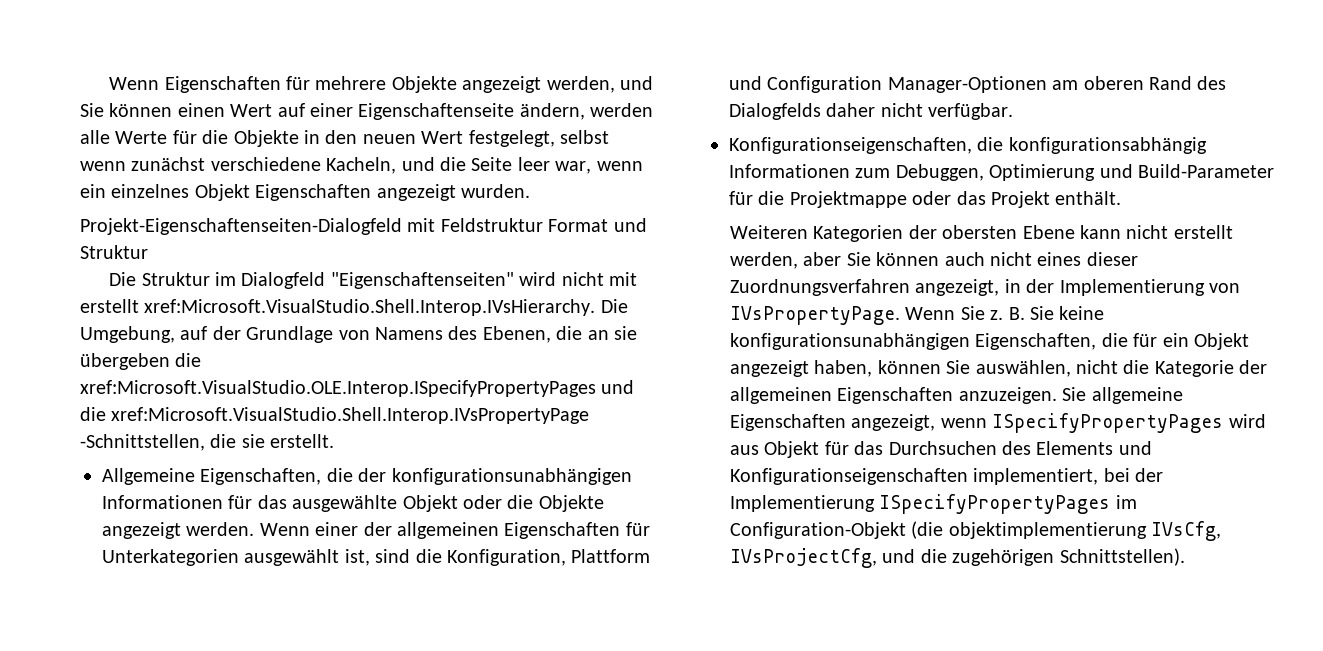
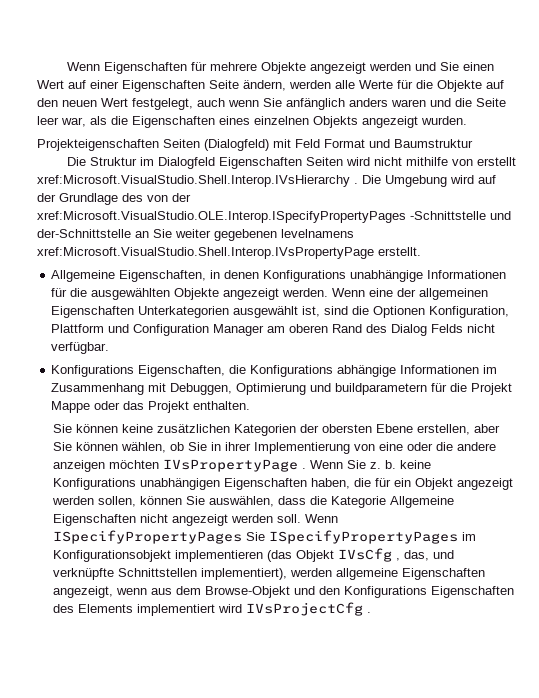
[546,76,615,93] werden, -> [369,62,412,71] werden
[109,103,173,117] können -> (460, 66) none
[358,103,515,120] Eigenschaftenseite -> [122,80,239,92] Eigenschaften Seite
[304,130,320,144] in -> [486,80,504,89] auf
[560,130,609,144] [80,157,397,174] selbst wenn zunächst verschiedene Kacheln, -> [197,98,426,110] auch wenn Sie anfänglich anders waren
[596,161,643,171] [80,184,530,201] [80,218,543,235] wenn ein einzelnes Objekt Eigenschaften angezeigt wurden. // Projekt-Eigenschaftenseiten-Dialogfeld mit Feldstruktur -> [90,116,467,128] [37,139,320,151] als die Eigenschaften eines einzelnen Objekts angezeigt wurden. // Projekteigenschaften Seiten (Dialogfeld) mit Feld
[80,245,148,259] Struktur -> [394,139,473,148] Baumstruktur
[330,272,638,289] [80,299,628,316] [80,326,637,343] [80,353,202,370] [80,380,635,397] [80,407,590,424] [80,434,335,451] [102,468,632,485] [102,495,534,512] "Eigenschaftenseiten" wird nicht mit erstellt xref:Microsoft.VisualStudio.Shell.Interop.IVsHierarchy. Die Umgebung, auf der Grundlage von Namens des Ebenen, die an sie übergeben die xref:Microsoft.VisualStudio.OLE.Interop.ISpecifyPropertyPages und die xref:Microsoft.VisualStudio.Shell.Interop.IVsPropertyPage -Schnittstellen, die sie erstellt. // Allgemeine Eigenschaften, die der konfigurationsunabhängigen Informationen für das ausgewählte Objekt oder die -> [219,157,517,169] [37,175,496,187] [37,193,191,205] [37,211,511,223] [37,229,354,241] [37,247,421,259] [51,270,507,282] [51,288,171,300] Eigenschaften Seiten wird nicht mithilfe von erstellt xref:Microsoft.VisualStudio.Shell.Interop.IVsHierarchy . Die Umgebung wird auf der Grundlage des von der xref:Microsoft.VisualStudio.OLE.Interop.ISpecifyPropertyPages -Schnittstelle und der-Schnittstelle an Sie weiter gegebenen levelnamens xref:Microsoft.VisualStudio.Shell.Interop.IVsPropertyPage erstellt. // Allgemeine Eigenschaften, in denen Konfigurations unabhängige Informationen für die ausgewählten
[315,522,650,539] einer der allgemeinen Eigenschaften für -> [369,288,489,300] [51,306,135,318] eine der allgemeinen Eigenschaften
(442, 556) none -> [373,306,426,318] Optionen
[887,76,1047,93] Manager-Optionen -> [213,324,265,336] Manager
[729,103,876,120] Dialogfelds daher -> [391,324,464,336] Dialog Felds
[729,137,1207,154] [729,164,891,178] Konfigurationseigenschaften, die konfigurationsabhängig Informationen zum -> [51,365,498,377] [51,383,167,395] Konfigurations Eigenschaften, die Konfigurations abhängige Informationen im Zusammenhang mit
[1138,164,1274,178] [729,191,907,208] Build-Parameter für die Projektmappe -> [335,383,513,395] [51,401,91,413] buildparametern für die Projekt Mappe
[1055,191,1122,205] [729,225,1233,242] [729,252,1138,269] [729,279,1240,296] [729,306,1105,325] [729,333,1097,350] enthält. // Weiteren Kategorien der obersten Ebene kann nicht erstellt werden, aber Sie können auch nicht eines dieser Zuordnungsverfahren angezeigt, in der Implementierung von IVsPropertyPage. Wenn Sie z. B. Sie keine konfigurationsunabhängigen Eigenschaften, -> [193,401,251,410] [52,424,500,436] [52,442,496,454] [52,459,431,472] [52,478,350,490] enthalten. // Sie können keine zusätzlichen Kategorien der obersten Ebene erstellen, aber Sie können wählen, ob Sie in ihrer Implementierung von eine oder die andere anzeigen möchten IVsPropertyPage . Wenn Sie z. b. keine Konfigurations unabhängigen Eigenschaften haben,
[814,360,873,377] haben, -> [51,496,136,507] werden sollen,
[1075,360,1118,374] nicht -> [277,496,306,505] dass
[1239,360,1268,374] [729,387,1183,404] [729,413,1266,433] [729,441,1152,458] [729,468,1164,485] [729,494,1137,514] [729,521,1222,541] [729,548,1185,568] der allgemeinen Eigenschaften anzuzeigen. Sie allgemeine Eigenschaften angezeigt, wenn ISpecifyPropertyPages wird aus Objekt für das Durchsuchen des Elements und Konfigurationseigenschaften implementiert, bei der Implementierung ISpecifyPropertyPages im Configuration-Objekt (die objektimplementierung IVsCfg, IVsProjectCfg, und die zugehörigen Schnittstellen). -> [389,496,454,508] [52,514,338,526] [52,530,476,544] [52,548,454,562] [52,568,485,580] [52,586,514,598] [52,602,371,616] Allgemeine Eigenschaften nicht angezeigt werden soll. Wenn ISpecifyPropertyPages Sie ISpecifyPropertyPages im Konfigurationsobjekt implementieren (das Objekt IVsCfg , das, und verknüpfte Schnittstellen implementiert), werden allgemeine Eigenschaften angezeigt, wenn aus dem Browse-Objekt und den Konfigurations Eigenschaften des Elements implementiert wird IVsProjectCfg .

